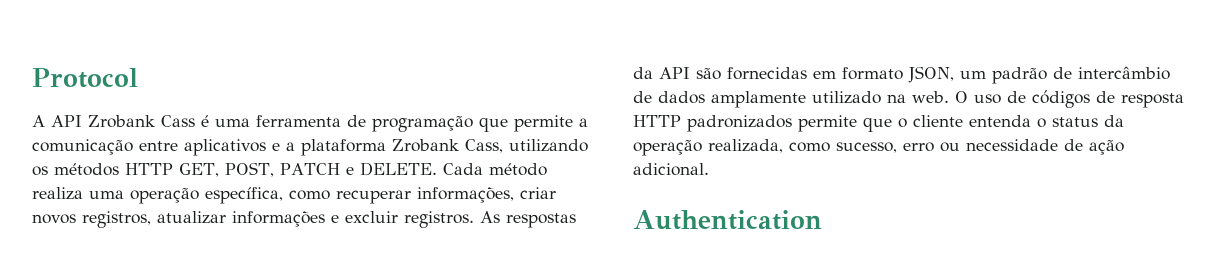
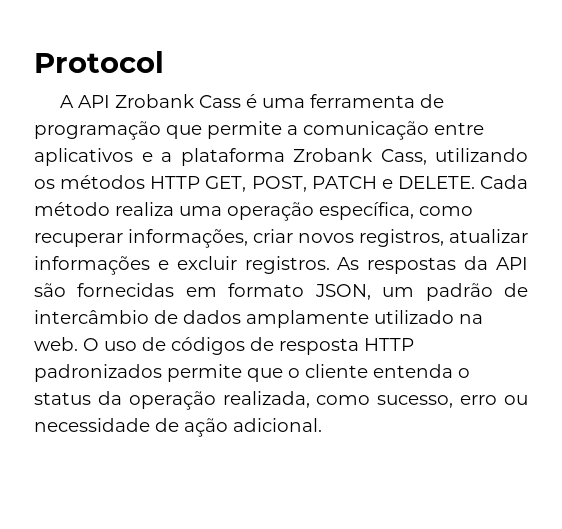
[633,210,822,230] // Authentication -> (322, 425) none

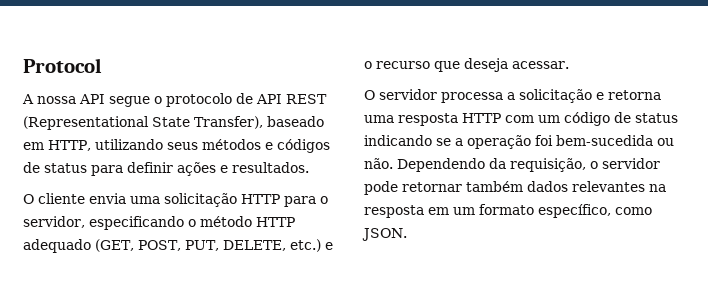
[77,94,444,108] [34,121,484,140] [34,148,528,166] [34,175,528,192] [34,202,473,221] [34,229,528,248] [34,256,528,275] [34,283,528,301] [34,310,483,328] [34,337,414,355] [34,364,470,382] [34,391,528,410] [34,418,322,437] API Zrobank Cass é uma ferramenta de programação que permite a comunicação entre aplicativos e a plataforma Zrobank Cass, utilizando os métodos HTTP GET, POST, PATCH e DELETE. Cada método realiza uma operação específica, como recuperar informações, criar novos registros, atualizar informações e excluir registros. As respostas da API são fornecidas em formato JSON, um padrão de intercâmbio de dados amplamente utilizado na web. O uso de códigos de resposta HTTP padronizados permite que o cliente entenda o status da operação realizada, como sucesso, erro ou necessidade de ação adicional. -> [37,93,327,107] [23,116,324,130] [23,139,330,153] [23,162,309,176] [23,193,328,207] [23,216,295,230] [23,239,333,253] [364,58,569,72] [364,89,661,103] [364,112,678,126] [364,135,674,149] [364,158,660,172] [364,181,666,195] [364,204,652,218] [362,228,407,241] nossa API segue o protocolo de API REST (Representational State Transfer), baseado em HTTP, utilizando seus métodos e códigos de status para definir ações e resultados. // O cliente envia uma solicitação HTTP para o servidor, especificando o método HTTP adequado (GET, POST, PUT, DELETE, etc.) e o recurso que deseja acessar. // O servidor processa a solicitação e retorna uma resposta HTTP com um código de status indicando se a operação foi bem-sucedida ou não. Dependendo da requisição, o servidor pode retornar também dados relevantes na resposta em um formato específico, como JSON.

